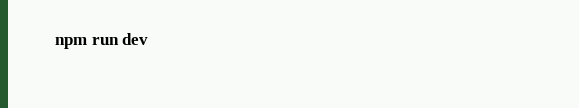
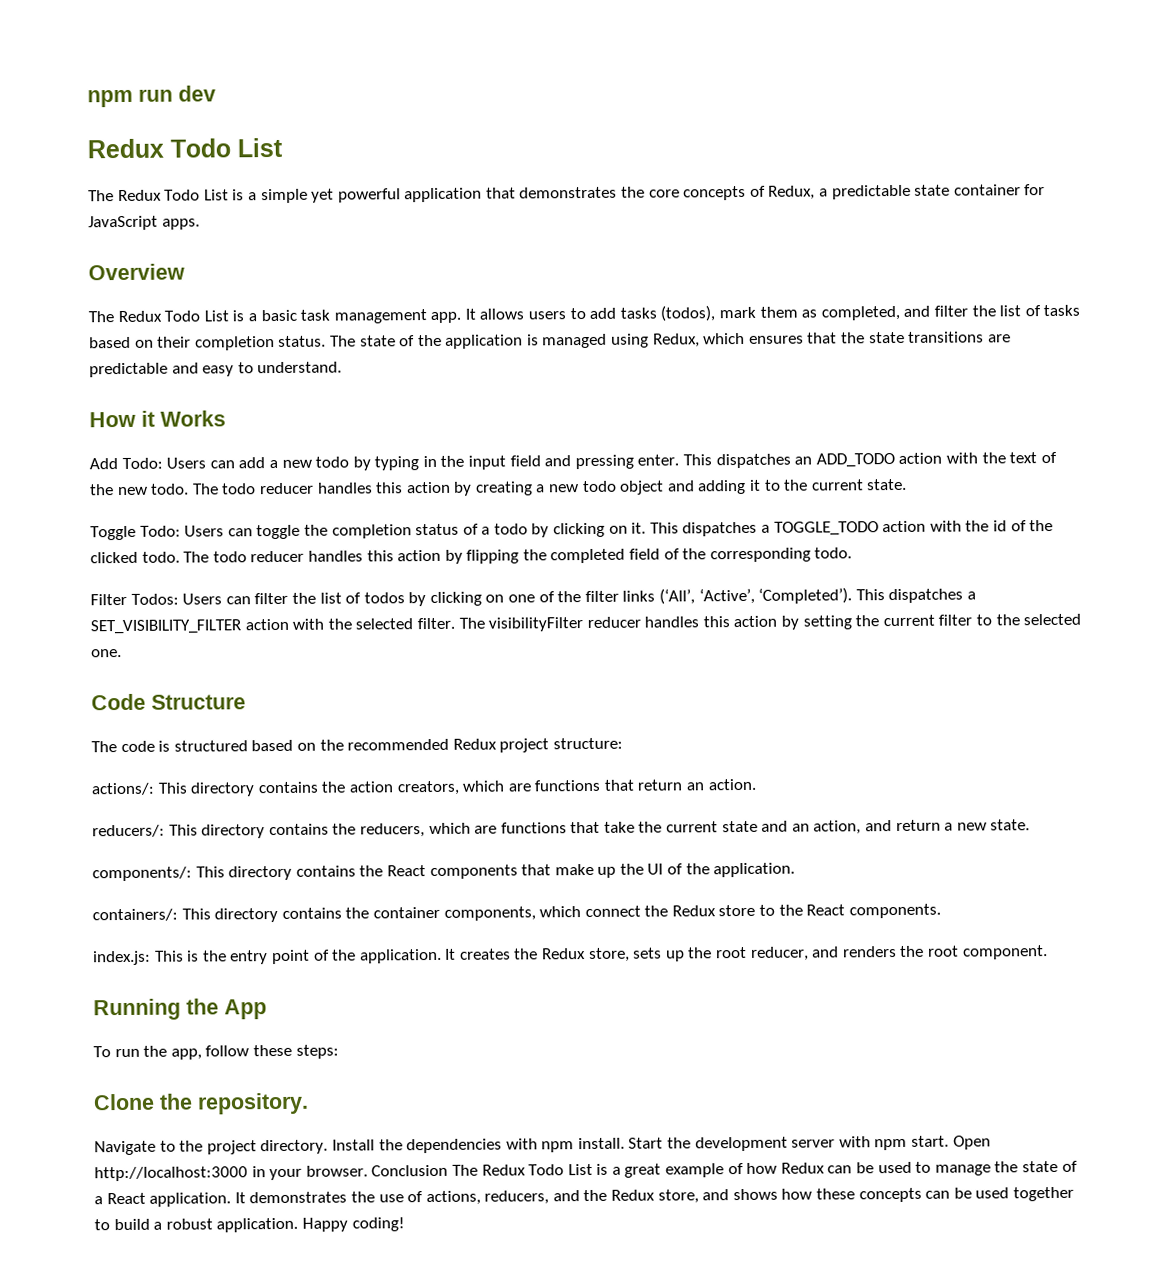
(149, 39) none -> [87,137,283,159] [88,184,1046,204] [88,215,200,231] [88,263,185,281] [88,304,1081,324] [89,331,1011,351] [89,361,343,378] [89,410,226,428] [89,451,1057,471] [90,478,908,496] [90,519,1054,541] [90,547,853,564] [90,587,976,607] [90,613,1082,635] [91,649,122,658] [91,693,246,711] [91,737,623,753] [91,778,756,797] [92,819,1031,839] [92,862,796,882] [92,903,941,923] [93,945,1048,966] [93,998,267,1021] [93,1044,339,1060] [93,1092,309,1115] [94,1135,991,1156] [94,1160,1078,1182] [94,1186,1074,1207] [94,1217,405,1233] // Redux Todo List // The Redux Todo List is a simple yet powerful application that demonstrates the core concepts of Redux, a predictable state container for JavaScript apps. // Overview // The Redux Todo List is a basic task management app. It allows users to add tasks (todos), mark them as completed, and filter the list of tasks based on their completion status. The state of the application is managed using Redux, which ensures that the state transitions are predictable and easy to understand. // How it Works // Add Todo: Users can add a new todo by typing in the input field and pressing enter. This dispatches an ADD_TODO action with the text of the new todo. The todo reducer handles this action by creating a new todo object and adding it to the current state. // Toggle Todo: Users can toggle the completion status of a todo by clicking on it. This dispatches a TOGGLE_TODO action with the id of the clicked todo. The todo reducer handles this action by flipping the completed field of the corresponding todo. // Filter Todos: Users can filter the list of todos by clicking on one of the filter links (‘All’, ‘Active’, ‘Completed’). This dispatches a SET_VISIBILITY_FILTER action with the selected filter. The visibilityFilter reducer handles this action by setting the current filter to the selected one. // Code Structure // The code is structured based on the recommended Redux project structure: // actions/: This directory contains the action creators, which are functions that return an action. // reducers/: This directory contains the reducers, which are functions that take the current state and an action, and return a new state. // components/: This directory contains the React components that make up the UI of the application. // containers/: This directory contains the container components, which connect the Redux store to the React components. // index.js: This is the entry point of the application. It creates the Redux store, sets up the root reducer, and renders the root component. // Running the App // To run the app, follow these steps: // Clone the repository. // Navigate to the project directory. Install the dependencies with npm install. Start the development server with npm start. Open http://localhost:3000 in your browser. Conclusion The Redux Todo List is a great example of how Redux can be used to manage the state of a React application. It demonstrates the use of actions, reducers, and the Redux store, and shows how these concepts can be used together to build a robust application. Happy coding!

